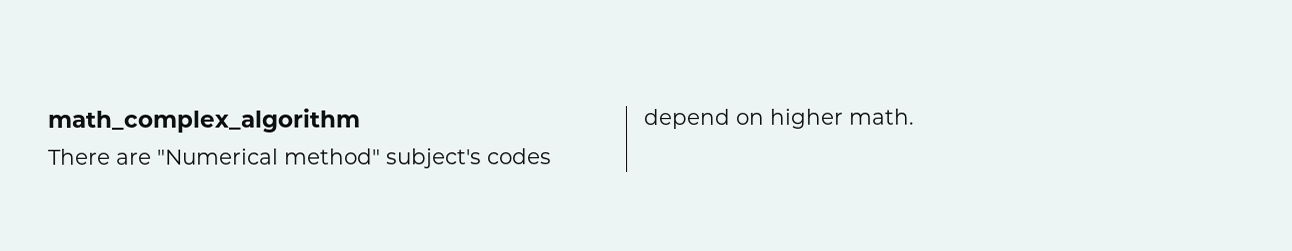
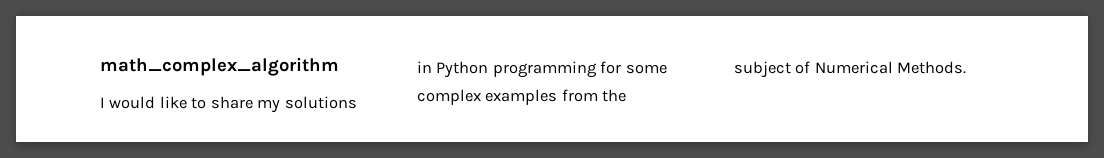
[48,148,552,169] [643,108,914,130] There are "Numerical method" subject's codes depend on higher math. -> [100,96,357,113] [417,61,667,78] [417,89,627,105] [734,61,967,78] I would like to share my solutions in Python programming for some complex examples from the subject of Numerical Methods.

